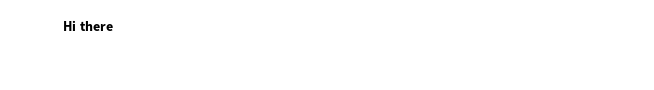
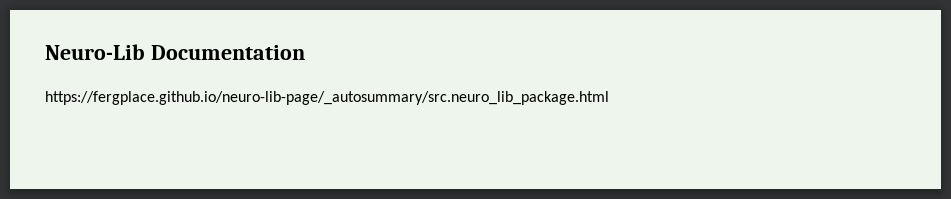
[63,20,113,31] Hi there -> [45,44,305,60] [45,91,609,105] Neuro-Lib Documentation // https://fergplace.github.io/neuro-lib-page/_autosummary/src.neuro_lib_package.html

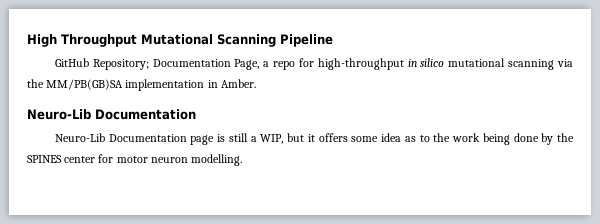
[45,44,305,60] [45,91,609,105] Neuro-Lib Documentation // https://fergplace.github.io/neuro-lib-page/_autosummary/src.neuro_lib_package.html -> [27,34,333,47] [54,58,574,70] [27,79,256,91] [27,109,196,120] [54,133,574,145] [27,154,243,166] High Throughput Mutational Scanning Pipeline // GitHub Repository; Documentation Page, a repo for high-throughput in silico mutational scanning via the MM/PB(GB)SA implementation in Amber. // Neuro-Lib Documentation // Neuro-Lib Documentation page is still a WIP, but it offers some idea as to the work being done by the SPINES center for motor neuron modelling.

